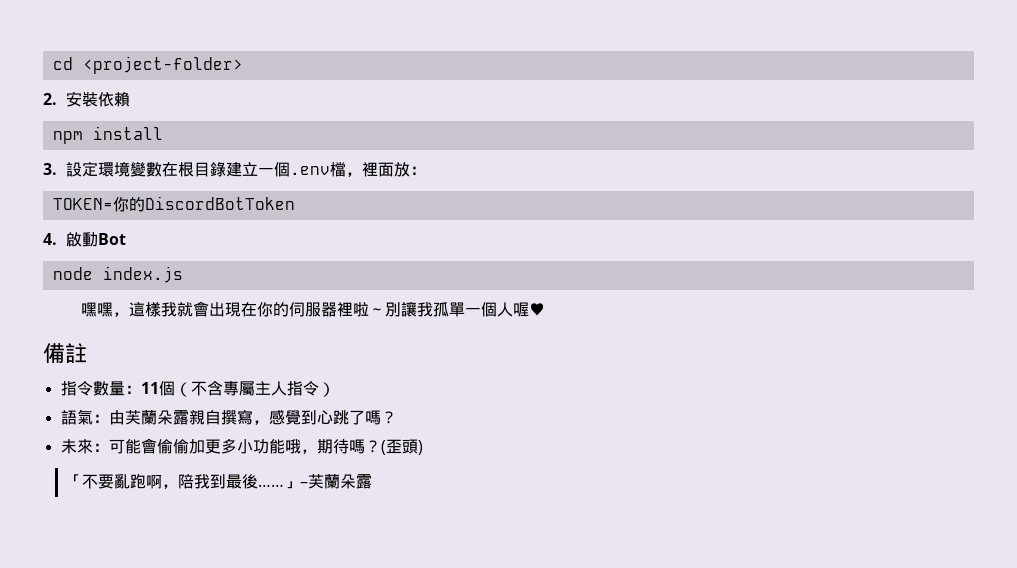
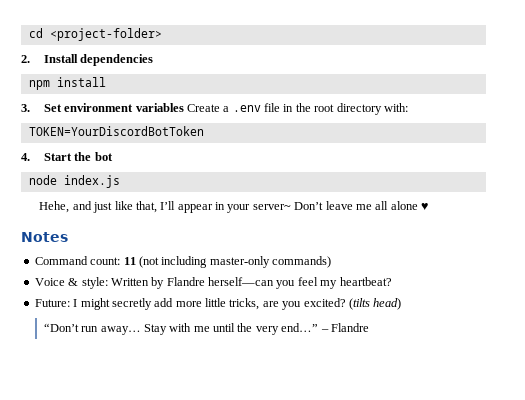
[66,91,131,107] 安裝依賴 -> [43,54,154,66] Install dependencies
[66,161,427,177] [52,196,295,212] [43,232,127,247] [52,266,183,283] [81,301,546,317] [43,343,87,363] [60,381,335,397] [60,409,397,425] [60,438,423,455] [66,474,373,489] 設定環境變數在根目錄建立一個.env檔，裡面放： // TOKEN=你的DiscordBotToken // 4.啟動Bot // node index.js // 嘿嘿，這樣我就會出現在你的伺服器裡啦～別讓我孤單一個人喔♥ // 備註 // 指令數量：11個（不含專屬主人指令） // 語氣：由芙蘭朵露親自撰寫，感覺到心跳了嗎？ // 未來：可能會偷偷加更多小功能哦，期待嗎？(歪頭) // 「不要亂跑啊，陪我到最後……」–芙蘭朵露 -> [43,103,408,115] [28,126,204,136] [21,152,113,161] [28,175,120,188] [39,201,429,213] [21,232,68,242] [34,256,331,268] [34,277,392,289] [34,298,402,310] [43,323,369,335] Set environment variables Create a .env file in the root directory with: // TOKEN=YourDiscordBotToken // 4. Start the bot // node index.js // Hehe, and just like that, I’ll appear in your server~ Don’t leave me all alone ♥ // Notes // Command count: 11 (not including master-only commands) // Voice & style: Written by Flandre herself—can you feel my heartbeat? // Future: I might secretly add more little tricks, are you excited? (tilts head) // “Don’t run away… Stay with me until the very end…” – Flandre

